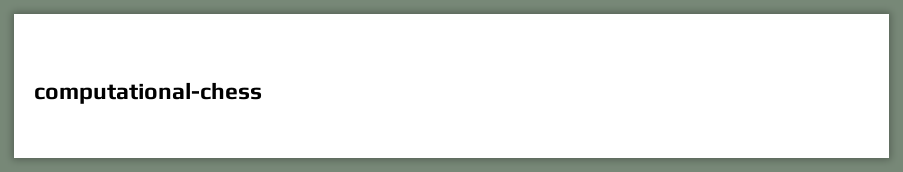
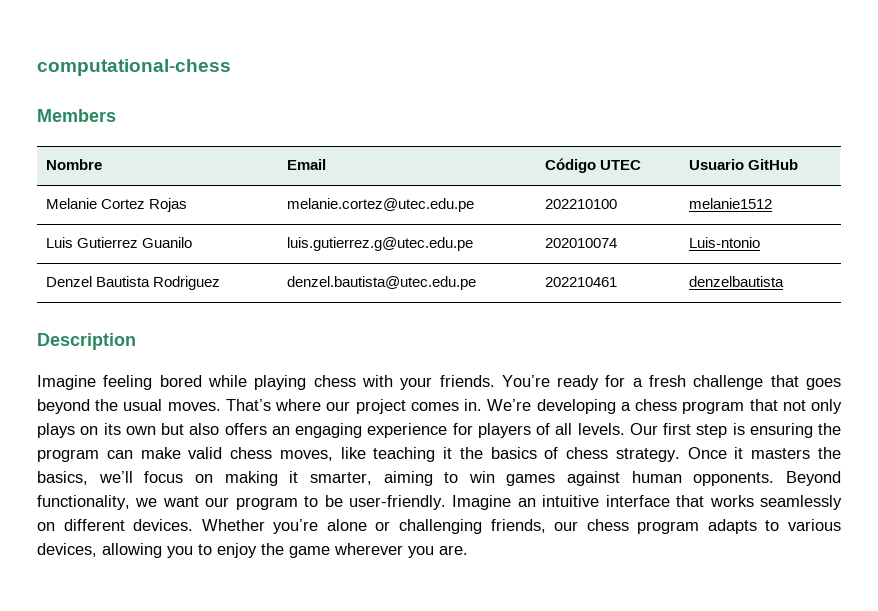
(262, 93) none -> [37,109,116,122] [46,159,103,170] [287,159,327,170] [545,158,642,173] [689,159,799,170] [46,198,188,212] [287,198,475,212] [545,199,618,209] [689,198,773,209] [46,237,193,248] [287,237,474,251] [545,238,618,248] [689,237,761,248] [46,276,221,290] [287,276,477,290] [545,277,618,287] [689,276,785,287] [37,333,136,350] [37,375,841,390] [37,399,843,414] [37,423,841,438] [37,447,841,462] [37,471,841,486] [37,495,843,510] [37,519,841,534] [37,543,468,558] // Members // Nombre | Email | Código UTEC | Usuario GitHub // Melanie Cortez Rojas | melanie.cortez@utec.edu.pe | 202210100 | melanie1512 // Luis Gutierrez Guanilo | luis.gutierrez.g@utec.edu.pe | 202010074 | Luis-ntonio // Denzel Bautista Rodriguez | denzel.bautista@utec.edu.pe | 202210461 | denzelbautista // Description // Imagine feeling bored while playing chess with your friends. You’re ready for a fresh challenge that goes beyond the usual moves. That’s where our project comes in. We’re developing a chess program that not only plays on its own but also offers an engaging experience for players of all levels. Our first step is ensuring the program can make valid chess moves, like teaching it the basics of chess strategy. Once it masters the basics, we’ll focus on making it smarter, aiming to win games against human opponents. Beyond functionality, we want our program to be user-friendly. Imagine an intuitive interface that works seamlessly on different devices. Whether you’re alone or challenging friends, our chess program adapts to various devices, allowing you to enjoy the game wherever you are.

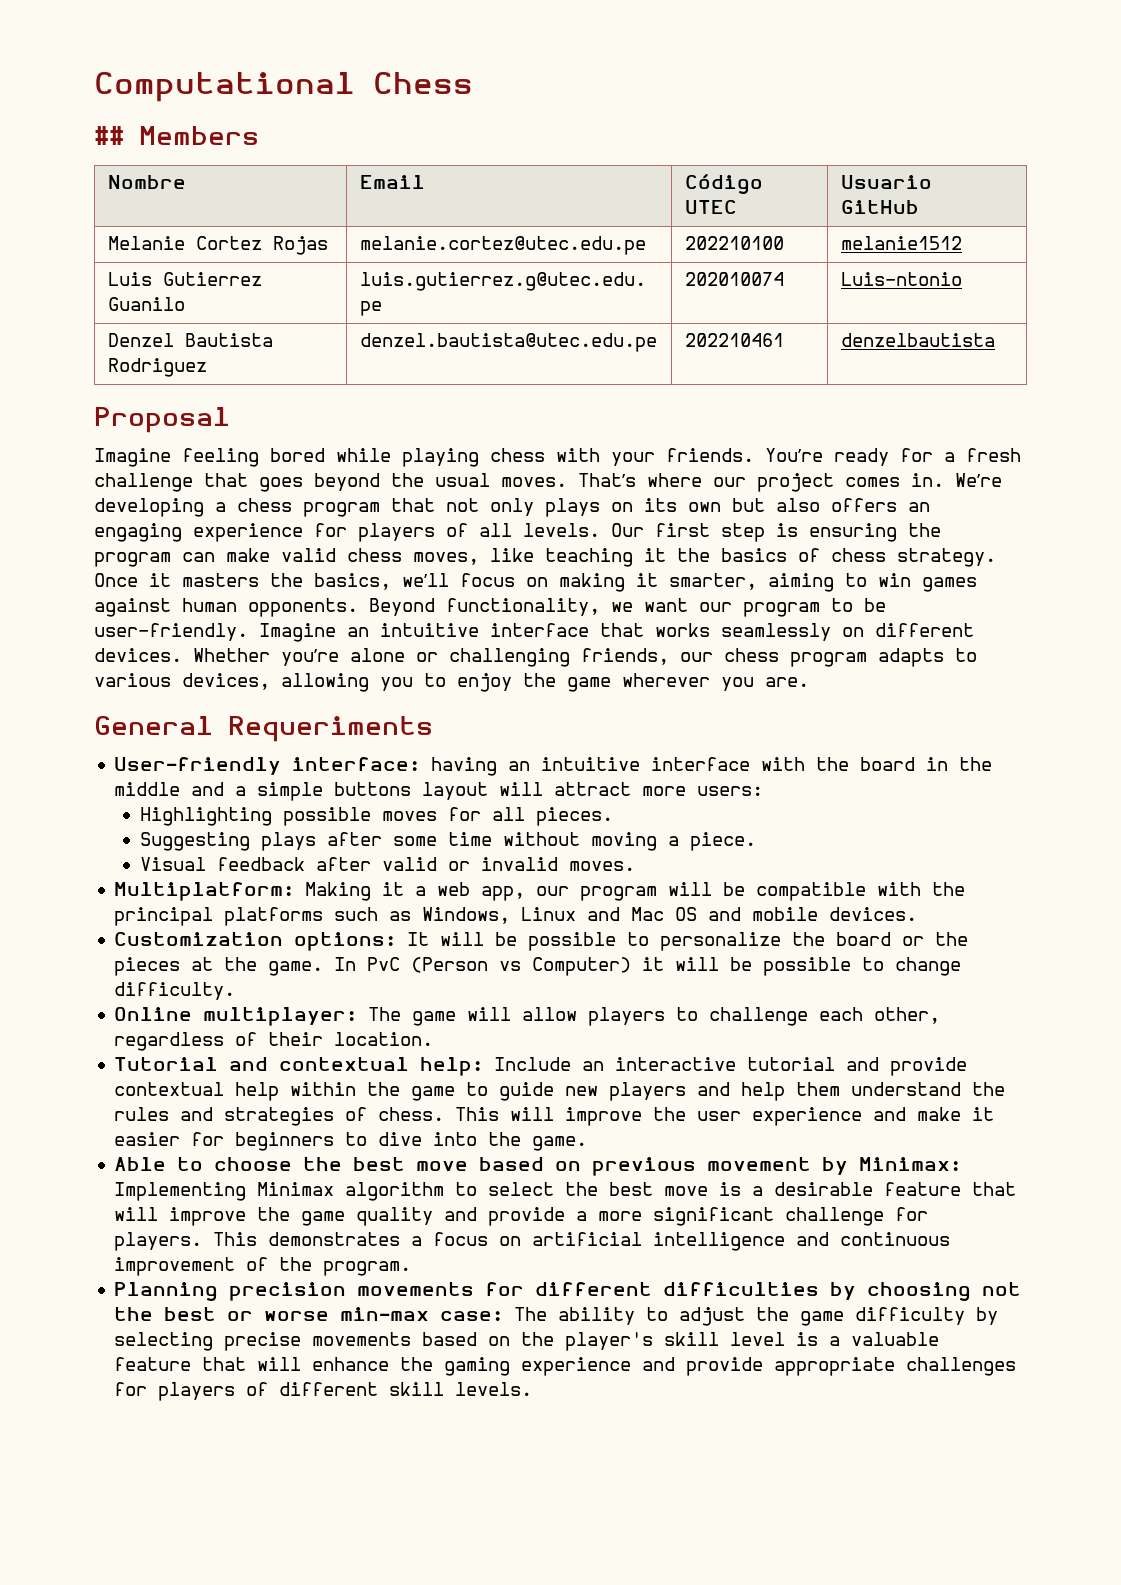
[37,59,231,76] computational-chess // -> [94,72,473,102] [94,126,124,145] Computational Chess // ##
[37,333,136,350] Description -> [94,407,230,433] Proposal
(468, 550) none -> [94,716,433,742] [114,757,993,776] [114,782,764,801] [139,807,613,826] [139,832,756,851] [139,857,635,871] [114,882,966,901] [114,907,918,926] [114,932,969,951] [114,957,962,976] [114,982,236,1000] [114,1007,941,1026] [114,1032,434,1051] [114,1057,968,1076] [114,1082,1006,1101] [114,1107,995,1126] [114,1132,588,1151] [114,1157,962,1176] [114,1182,1017,1201] [114,1207,929,1226] [114,1232,951,1251] [114,1257,412,1276] [114,1282,1022,1301] [114,1307,999,1326] [114,1332,940,1351] [114,1357,1017,1376] [114,1382,533,1401] // General Requeriments // User-friendly interface: having an intuitive interface with the board in the middle and a simple buttons layout will attract more users: // Highlighting possible moves for all pieces. // Suggesting plays after some time without moving a piece. // Visual feedback after valid or invalid moves. // Multiplatform: Making it a web app, our program will be compatible with the principal platforms such as Windows, Linux and Mac OS and mobile devices. // Customization options: It will be possible to personalize the board or the pieces at the game. In PvC (Person vs Computer) it will be possible to change difficulty. // Online multiplayer: The game will allow players to challenge each other, regardless of their location. // Tutorial and contextual help: Include an interactive tutorial and provide contextual help within the game to guide new players and help them understand the rules and strategies of chess. This will improve the user experience and make it easier for beginners to dive into the game. // Able to choose the best move based on previous movement by Minimax: Implementing Minimax algorithm to select the best move is a desirable feature that will improve the game quality and provide a more significant challenge for players. This demonstrates a focus on artificial intelligence and continuous improvement of the program. // Planning precision movements for different difficulties by choosing not the best or worse min-max case: The ability to adjust the game difficulty by selecting precise movements based on the player's skill level is a valuable feature that will enhance the gaming experience and provide appropriate challenges for players of different skill levels.

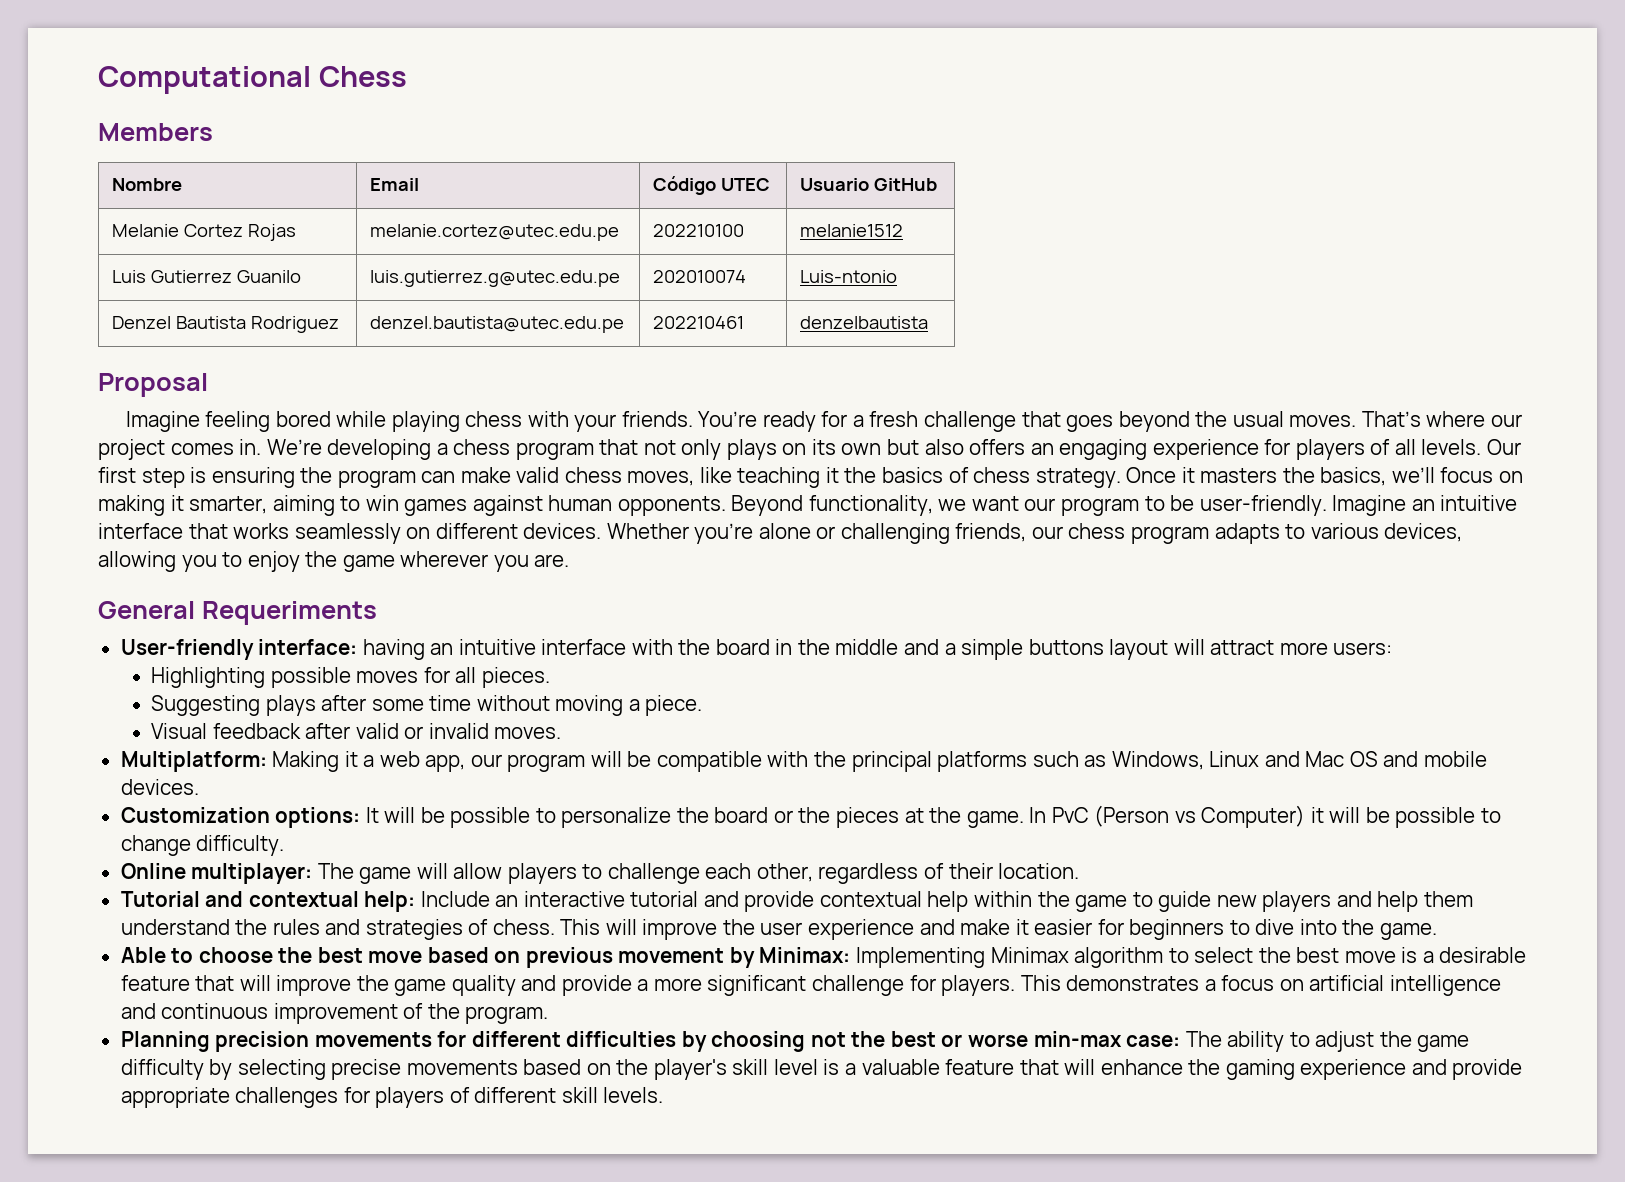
[94,126,124,145] ## -> (407, 76) none

